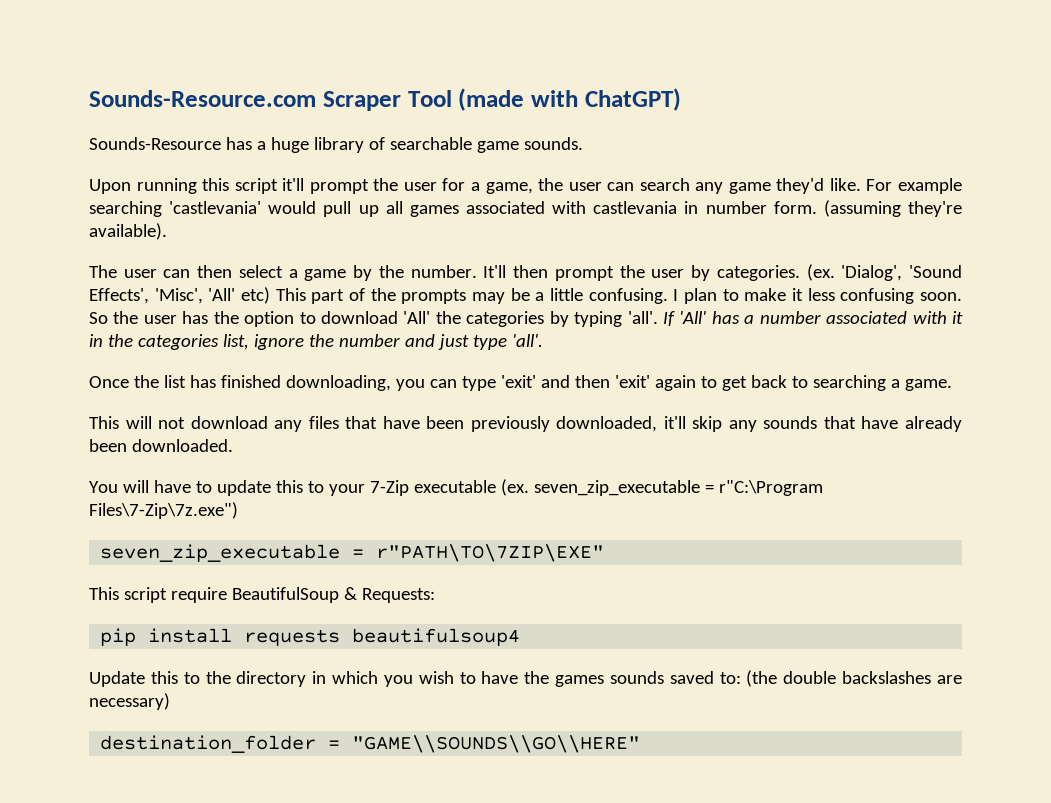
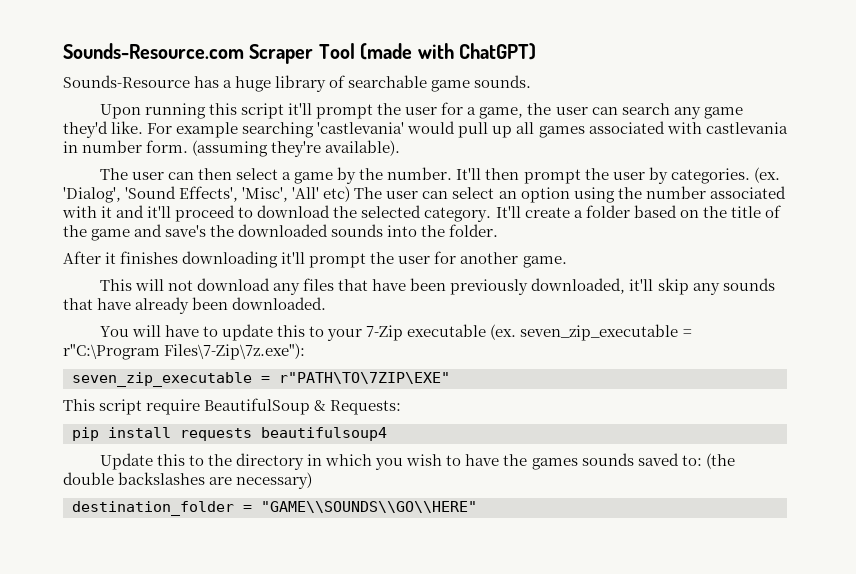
[275,288,962,304] [89,311,964,327] [89,334,543,350] [89,375,900,391] This part of the prompts may be a little confusing. I plan to make it less confusing soon. So the user has the option to download 'All' the categories by typing 'all'. If 'All' has a number associated with it in the categories list, ignore the number and just type 'all'. // Once the list has finished downloading, you can type 'exit' and then 'exit' again to get back to searching a -> [354,186,786,203] [62,205,781,222] [63,224,499,241] [63,251,519,268] The user can select an option using the number associated with it and it'll proceed to download the selected category. It'll create a folder based on the title of the game and save's the downloaded sounds into the folder. // After it finishes downloading it'll prompt the user for another
[89,502,238,519] Files\7-Zip\7z.exe") -> [164,343,306,360] Files\7-Zip\7z.exe"):

